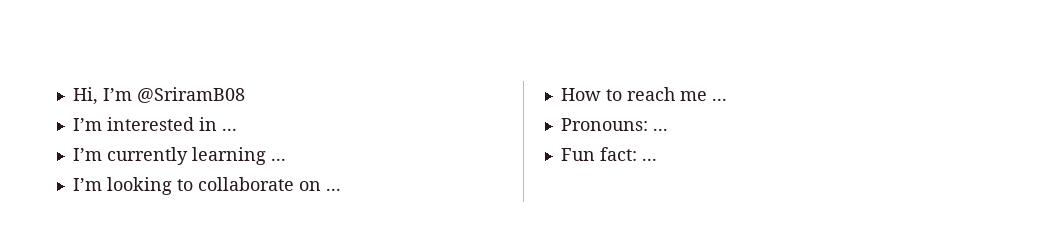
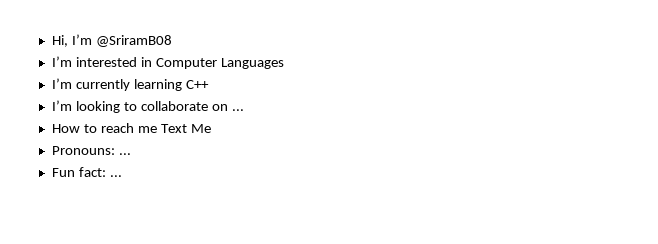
[221,128,237,131] ... -> [155,58,284,69] Computer Languages
[270,158,286,161] ... -> [185,80,209,89] C++
[711,98,727,101] ... -> [160,124,211,133] Text Me

